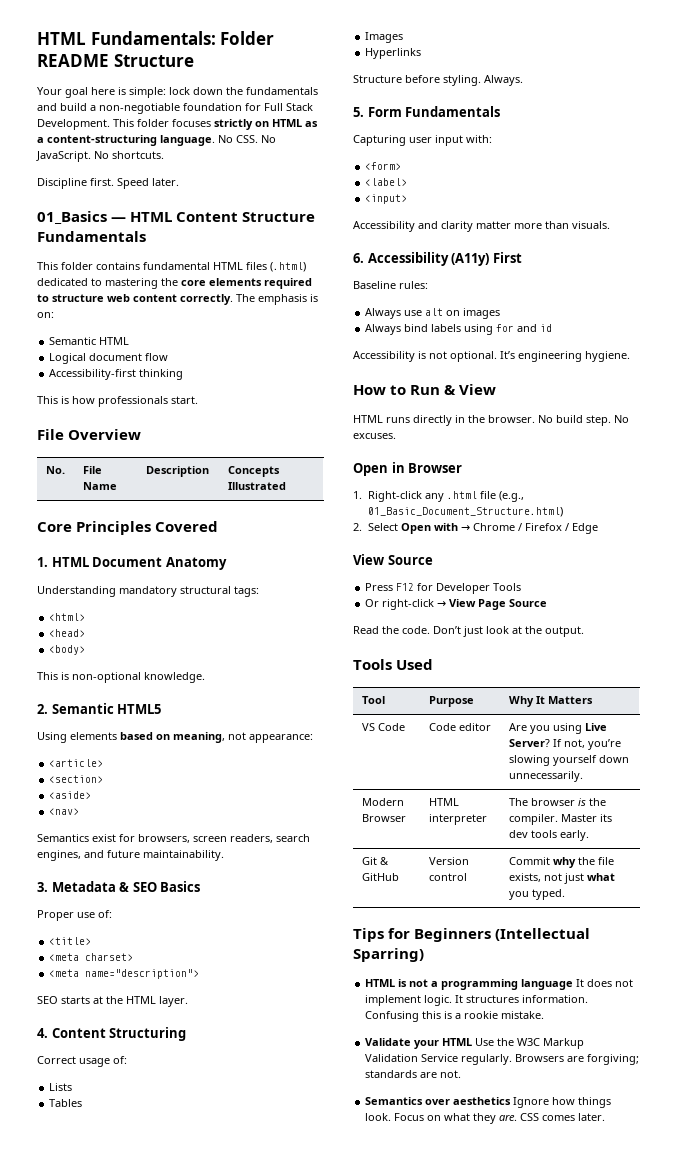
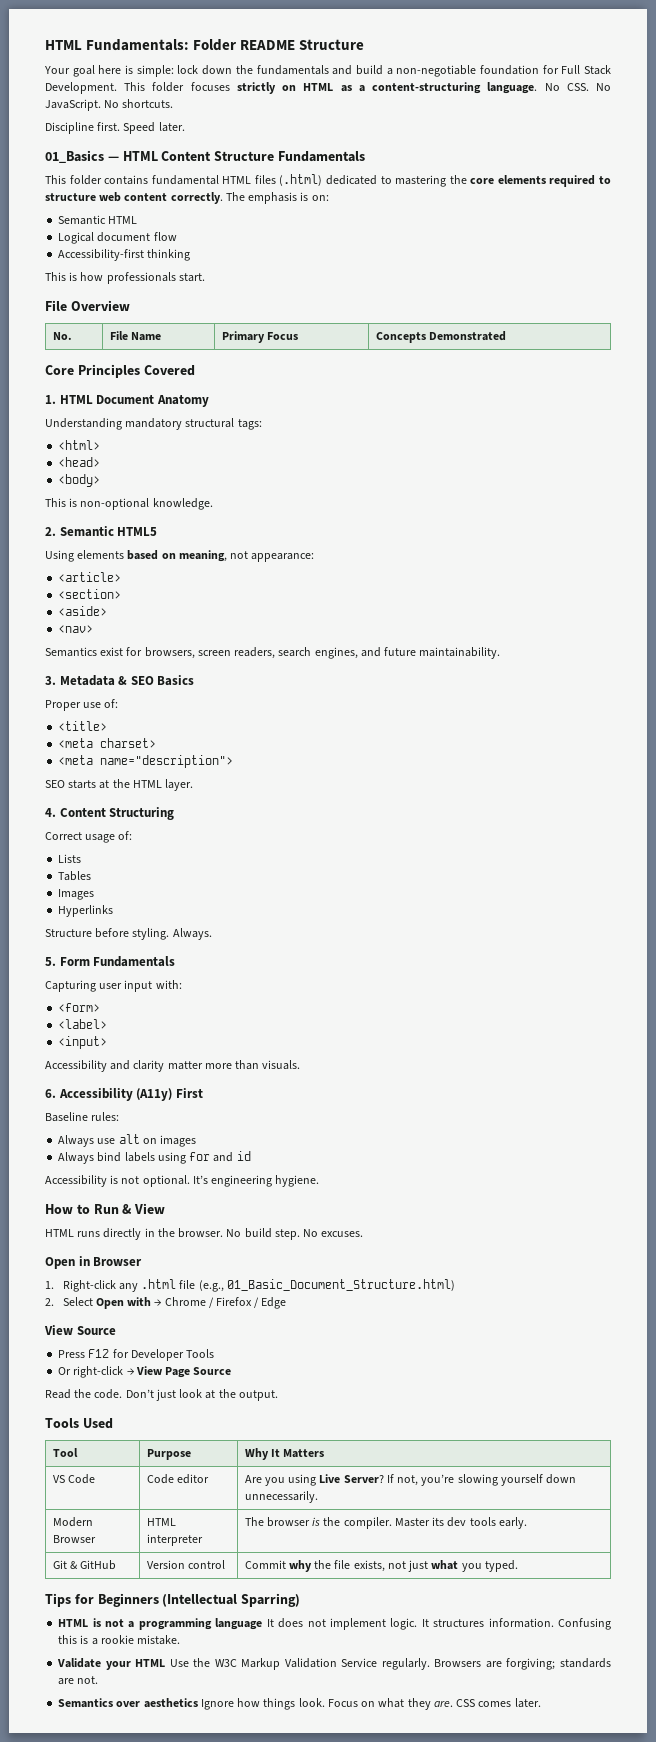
[145,466,209,477] Description -> [221,331,298,343] Primary Focus
[227,482,286,490] Illustrated -> [428,331,506,341] Demonstrated

